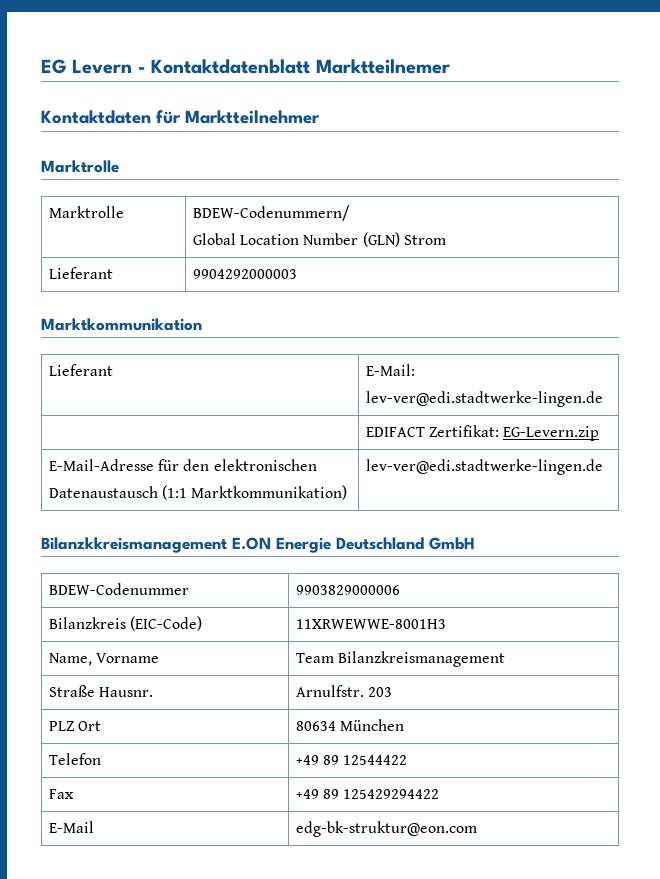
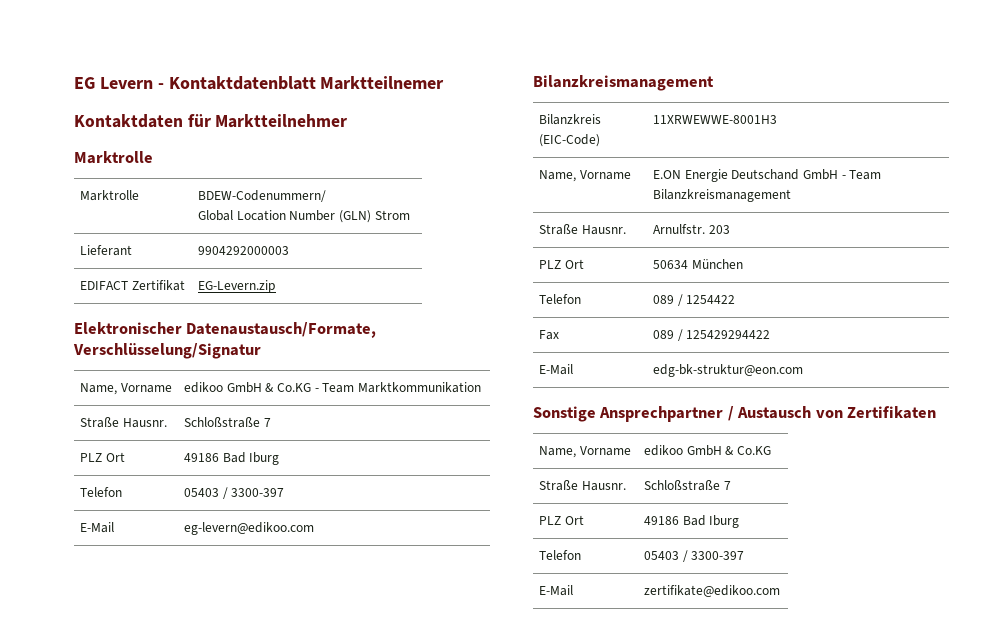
[41,318,202,331] [48,364,113,376] [365,364,415,376] [365,391,603,407] [365,425,600,441] [48,459,317,471] [48,485,348,500] [365,459,603,475] [41,537,475,553] [48,583,189,595] [295,585,400,595] // Marktkommunikation // Lieferant | E-Mail: lev-ver@edi.stadtwerke-lingen.de // | EDIFACT Zertifikat: EG-Levern.zip // E-Mail-Adresse für den elektronischen Datenaustausch (1:1 Marktkommunikation) | lev-ver@edi.stadtwerke-lingen.de // Bilanzkkreismanagement E.ON Energie Deutschland GmbH // BDEW-Codenummer | 9903829000006 -> [80,280,185,291] [198,280,277,293] [74,322,377,338] [73,343,261,359] [80,383,172,395] [184,382,481,393] [80,417,167,428] [184,417,271,428] [80,452,125,462] [184,452,280,465] [80,487,123,497] [184,487,285,499] [80,522,115,533] [184,522,315,535] [533,75,714,91] // EDIFACT Zertifikat | EG-Levern.zip // Elektronischer Datenaustausch/Formate, Verschlüsselung/Signatur // Name, Vorname | edikoo GmbH & Co.KG - Team Marktkommunikation // Straße Hausnr. | Schloßstraße 7 // PLZ Ort | 49186 Bad Iburg // Telefon | 05403 / 3300-397 // E-Mail | eg-levern@edikoo.com // Bilanzkreismanagement
(160, 658) none -> [653,169,846,182] E.ON Energie Deutschand GmbH -
[295,721,336,731] 80634 -> [653,260,689,269] 50634
[295,755,408,765] +49 89 12544422 -> [653,294,736,306] 089 / 1254422
[295,789,340,799] +49 89 -> [653,329,683,341] 089 /
(477, 829) none -> [533,406,937,422] [539,446,631,458] [644,445,771,456] [539,480,626,491] [644,480,731,491] [539,515,584,525] [644,515,740,528] [539,550,582,560] [644,550,745,562] [539,585,574,596] [644,585,781,597] // Sonstige Ansprechpartner / Austausch von Zertifikaten // Name, Vorname | edikoo GmbH & Co.KG // Straße Hausnr. | Schloßstraße 7 // PLZ Ort | 49186 Bad Iburg // Telefon | 05403 / 3300-397 // E-Mail | zertifikate@edikoo.com

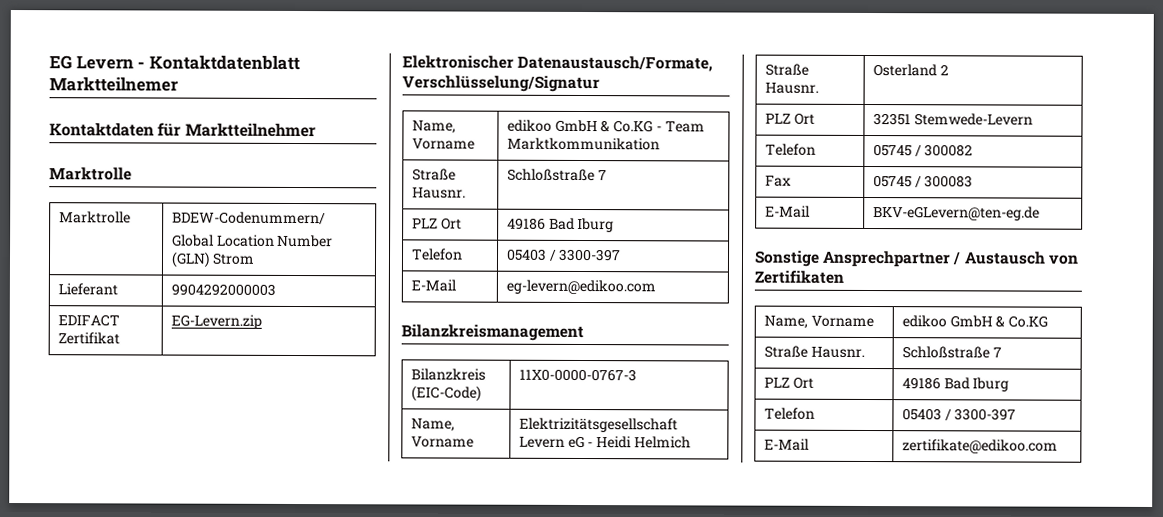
[653,115,778,124] [539,170,631,182] [653,169,882,182] [653,189,792,202] [539,224,626,235] [653,224,730,234] [539,259,584,269] [653,259,743,269] [539,294,582,304] [653,294,736,306] [539,330,560,340] [653,329,771,341] [539,364,574,375] [653,364,804,377] 11XRWEWWE-8001H3 // Name, Vorname | E.ON Energie Deutschand GmbH - Team Bilanzkreismanagement // Straße Hausnr. | Arnulfstr. 203 // PLZ Ort | 50634 München // Telefon | 089 / 1254422 // Fax | 089 / 125429294422 // E-Mail | edg-bk-struktur@eon.com -> [518,368,637,382] [410,418,455,432] [410,436,474,448] [518,417,678,433] [518,435,691,449] [764,63,809,76] [764,82,819,94] [872,64,949,77] [764,112,815,125] [872,113,1033,126] [764,143,816,156] [872,144,974,157] [764,175,791,187] [872,175,974,188] [764,205,810,218] [872,206,1040,222] 11X0-0000-0767-3 // Name, Vorname | Elektrizitätsgesellschaft Levern eG - Heidi Helmich // Straße Hausnr. | Osterland 2 // PLZ Ort | 32351 Stemwede-Levern // Telefon | 05745 / 300082 // Fax | 05745 / 300083 // E-Mail | BKV-eGLevern@ten-eg.de

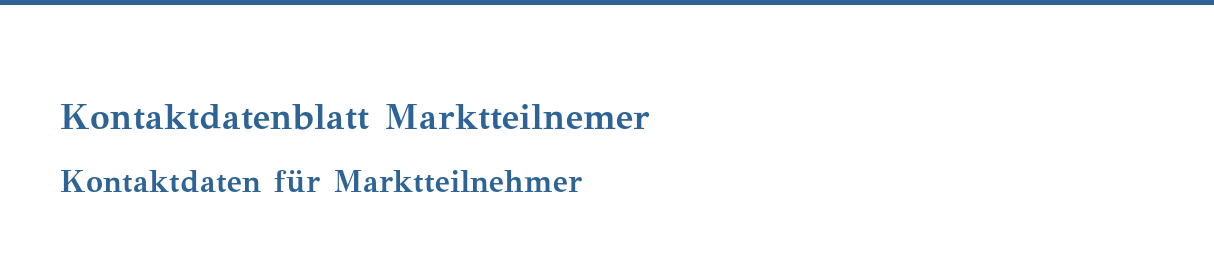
[49,55,146,70] EG Levern - -> (60, 117) none
[49,167,132,181] [58,211,131,224] [171,211,326,225] [171,234,334,248] [170,251,255,268] [57,283,118,296] [170,283,276,296] [57,314,120,327] [57,332,120,345] [170,314,262,329] [402,55,714,72] [402,75,600,93] [411,120,456,134] [411,138,475,150] [506,119,705,133] [506,137,660,151] [411,168,456,181] [411,187,466,199] [506,168,607,182] [411,217,462,230] [506,217,615,233] [410,248,463,261] [505,248,622,262] [410,279,456,292] [505,279,656,296] [401,324,584,342] [410,368,486,381] [410,385,481,402] [518,368,637,382] [410,418,455,432] [410,436,474,448] [518,417,678,433] [518,435,691,449] [764,63,809,76] [764,82,819,94] [872,64,949,77] [764,112,815,125] [872,113,1033,126] [764,143,816,156] [872,144,974,157] [764,175,791,187] [872,175,974,188] [764,205,810,218] [872,206,1040,222] [754,250,1079,268] [754,270,844,284] [763,315,874,329] [901,315,1049,328] [763,345,865,358] [901,346,1002,359] [763,376,814,389] [901,377,1010,392] [763,407,815,420] [901,408,1017,421] [763,438,809,451] [901,439,1058,455] // Marktrolle // Marktrolle | BDEW-Codenummern/ // Global Location Number (GLN) Strom // Lieferant | 9904292000003 // EDIFACT Zertifikat | EG-Levern.zip // Elektronischer Datenaustausch/Formate, Verschlüsselung/Signatur // Name, Vorname | edikoo GmbH & Co.KG - Team Marktkommunikation // Straße Hausnr. | Schloßstraße 7 // PLZ Ort | 49186 Bad Iburg // Telefon | 05403 / 3300-397 // E-Mail | eg-levern@edikoo.com // Bilanzkreismanagement // Bilanzkreis (EIC-Code) | 11X0-0000-0767-3 // Name, Vorname | Elektrizitätsgesellschaft Levern eG - Heidi Helmich // Straße Hausnr. | Osterland 2 // PLZ Ort | 32351 Stemwede-Levern // Telefon | 05745 / 300082 // Fax | 05745 / 300083 // E-Mail | BKV-eGLevern@ten-eg.de // Sonstige Ansprechpartner / Austausch von Zertifikaten // Name, Vorname | edikoo GmbH & Co.KG // Straße Hausnr. | Schloßstraße 7 // PLZ Ort | 49186 Bad Iburg // Telefon | 05403 / 3300-397 // E-Mail | zertifikate@edikoo.com -> (582, 181) none

